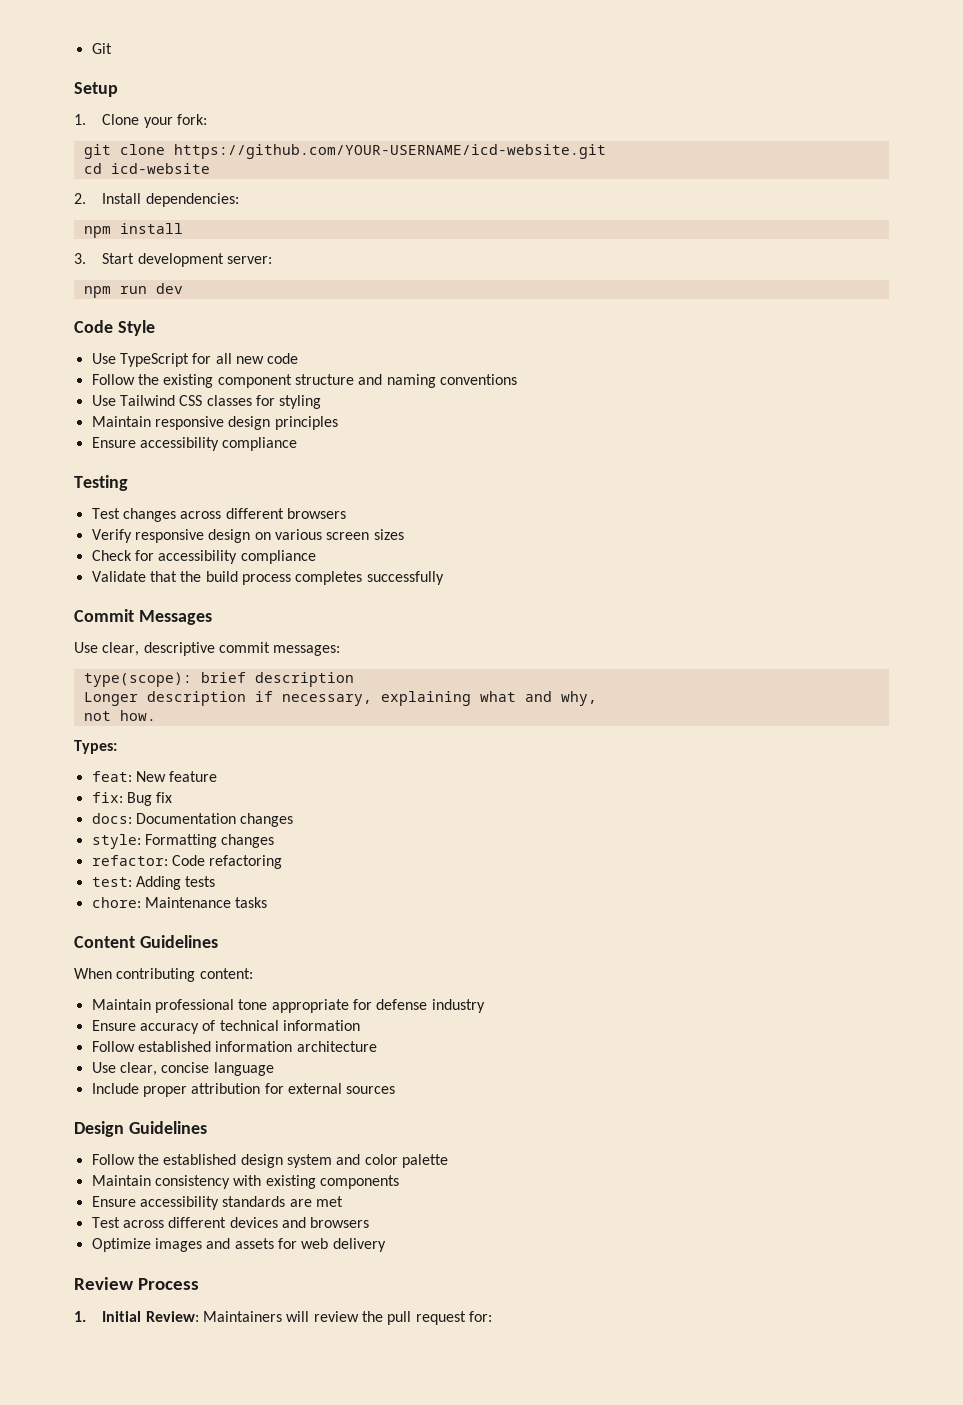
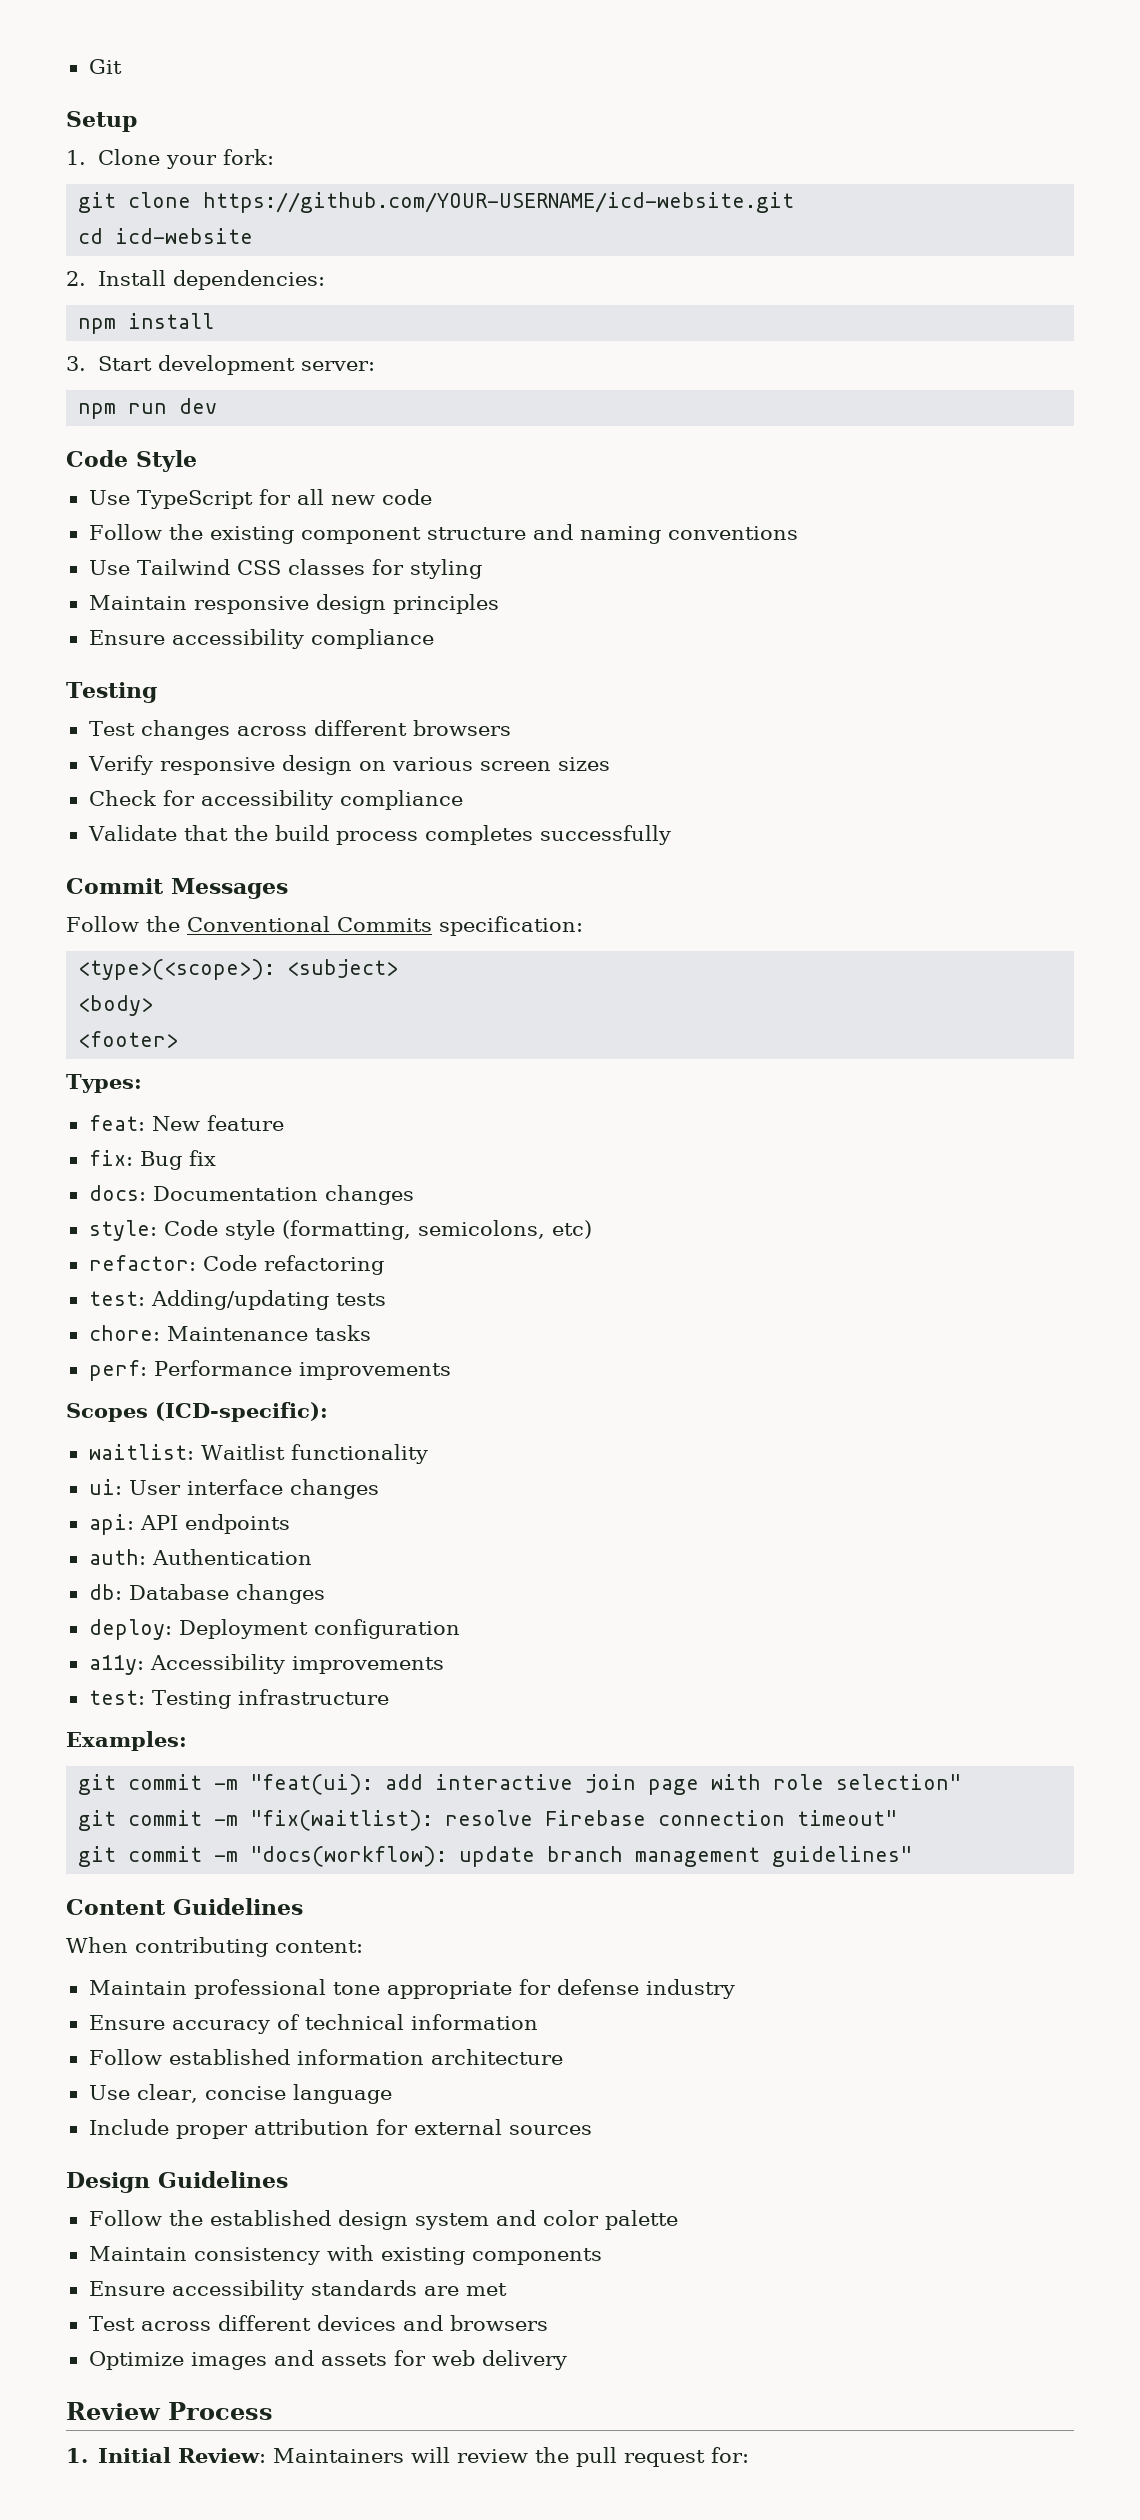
[74,642,341,656] [83,672,354,687] [83,691,597,706] [83,710,156,721] Use clear, descriptive commit messages: // type(scope): brief description // Longer description if necessary, explaining what and why, // not how. -> [66,916,583,936] [78,959,399,980] [78,995,154,1016] [78,1031,179,1048] Follow the Conventional Commits specification: // <type>(<scope>): <subject> // <body> // <footer>
[144,834,275,848] Formatting changes -> [163,1220,592,1240] Code style (formatting, semicolons, etc)
[135,876,181,890] Adding -> [150,1290,329,1310] Adding/updating
(268, 902) none -> [88,1360,451,1381] [66,1402,328,1422] [88,1444,428,1464] [88,1479,379,1499] [88,1514,290,1535] [88,1549,312,1565] [88,1584,325,1604] [88,1619,460,1640] [88,1654,444,1675] [88,1689,389,1709] [66,1731,187,1751] [78,1774,962,1795] [78,1810,898,1831] [78,1846,913,1867] // perf: Performance improvements // Scopes (ICD-specific): // waitlist: Waitlist functionality // ui: User interface changes // api: API endpoints // auth: Authentication // db: Database changes // deploy: Deployment configuration // a11y: Accessibility improvements // test: Testing infrastructure // Examples: // git commit -m "feat(ui): add interactive join page with role selection" // git commit -m "fix(waitlist): resolve Firebase connection timeout" // git commit -m "docs(workflow): update branch management guidelines"

